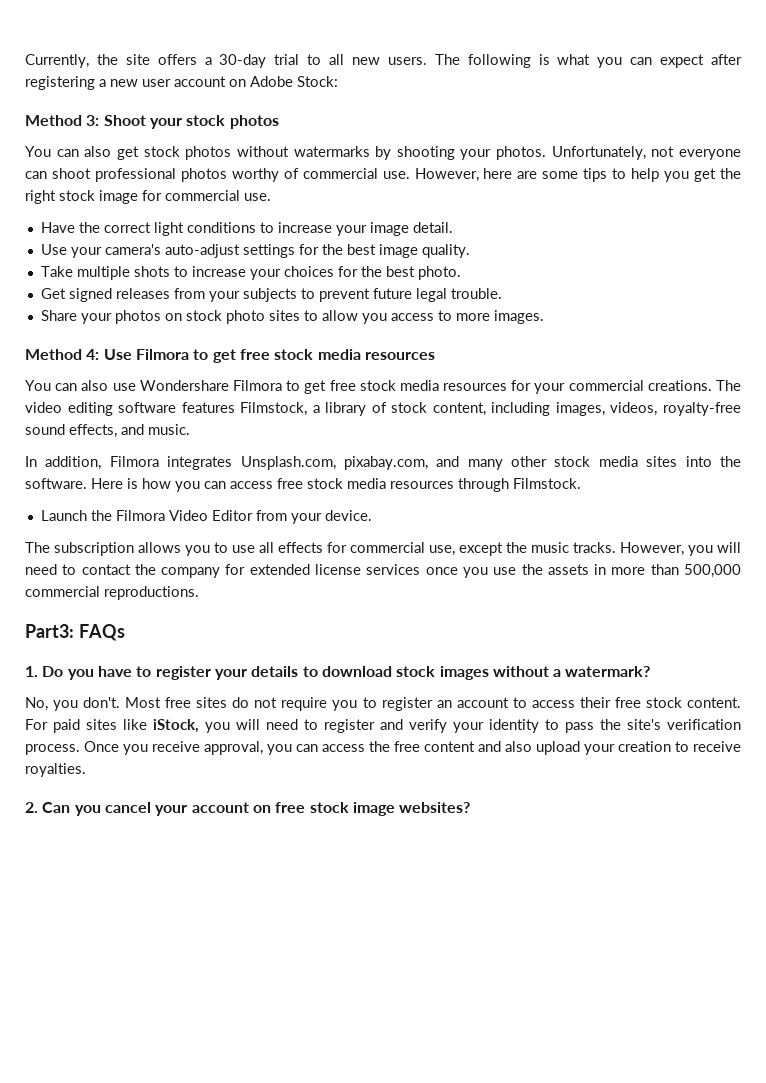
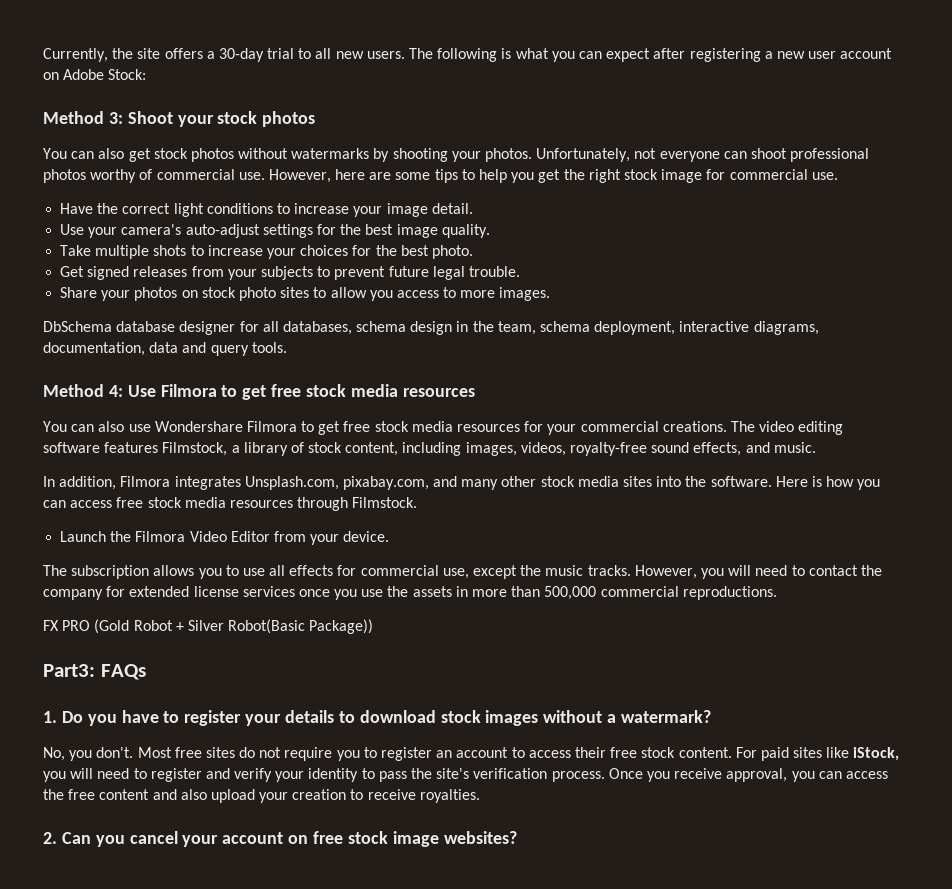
(544, 317) none -> [43,321,819,335] [43,342,287,356] // DbSchema database designer for all databases, schema design in the team, schema deployment, interactive diagrams, documentation, data and query tools.
(199, 593) none -> [43,619,374,634] // FX PRO (Gold Robot + Silver Robot(Basic Package))

